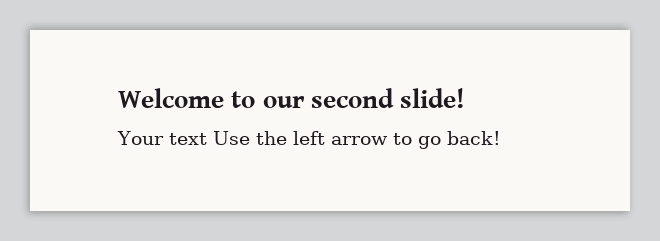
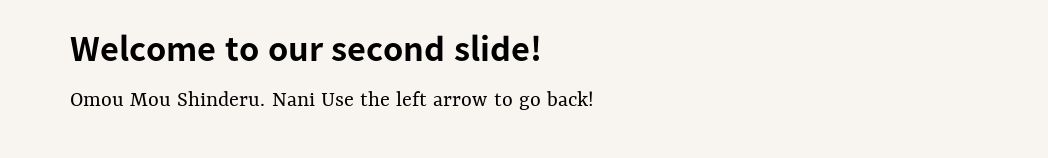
[117,131,207,145] Your text -> [70,91,315,106] Omou Mou Shinderu. Nani

